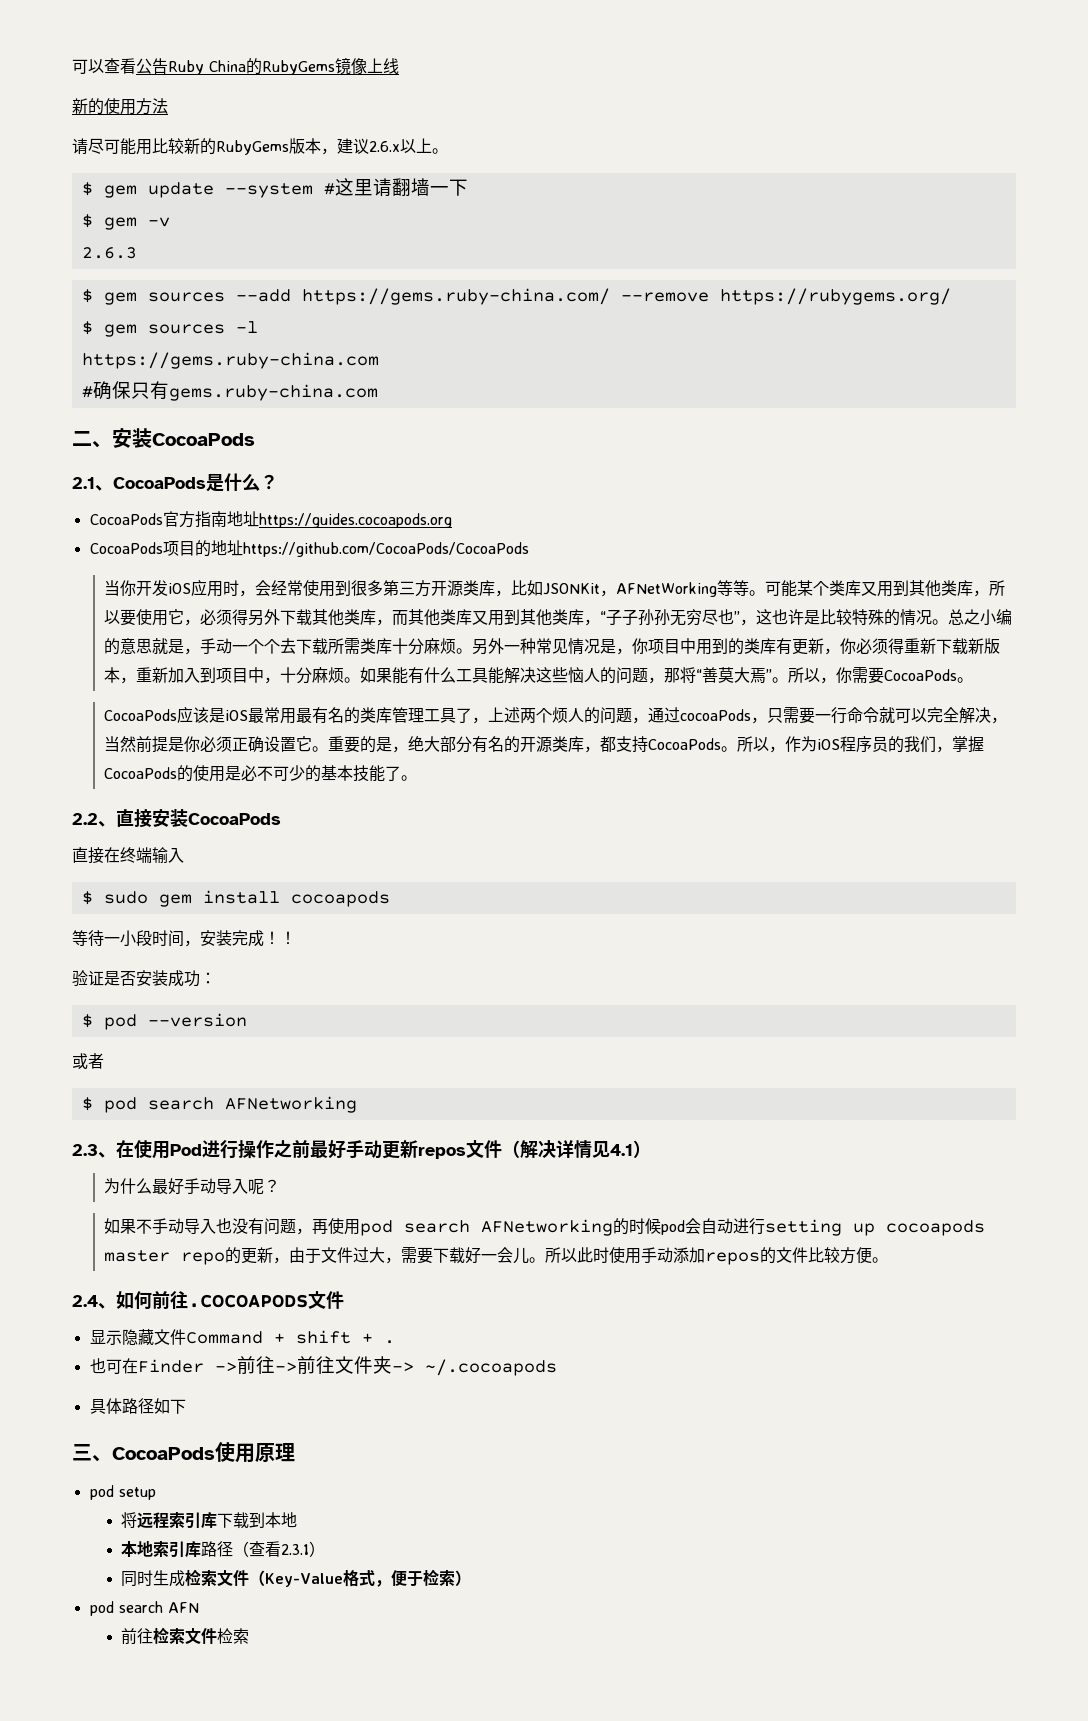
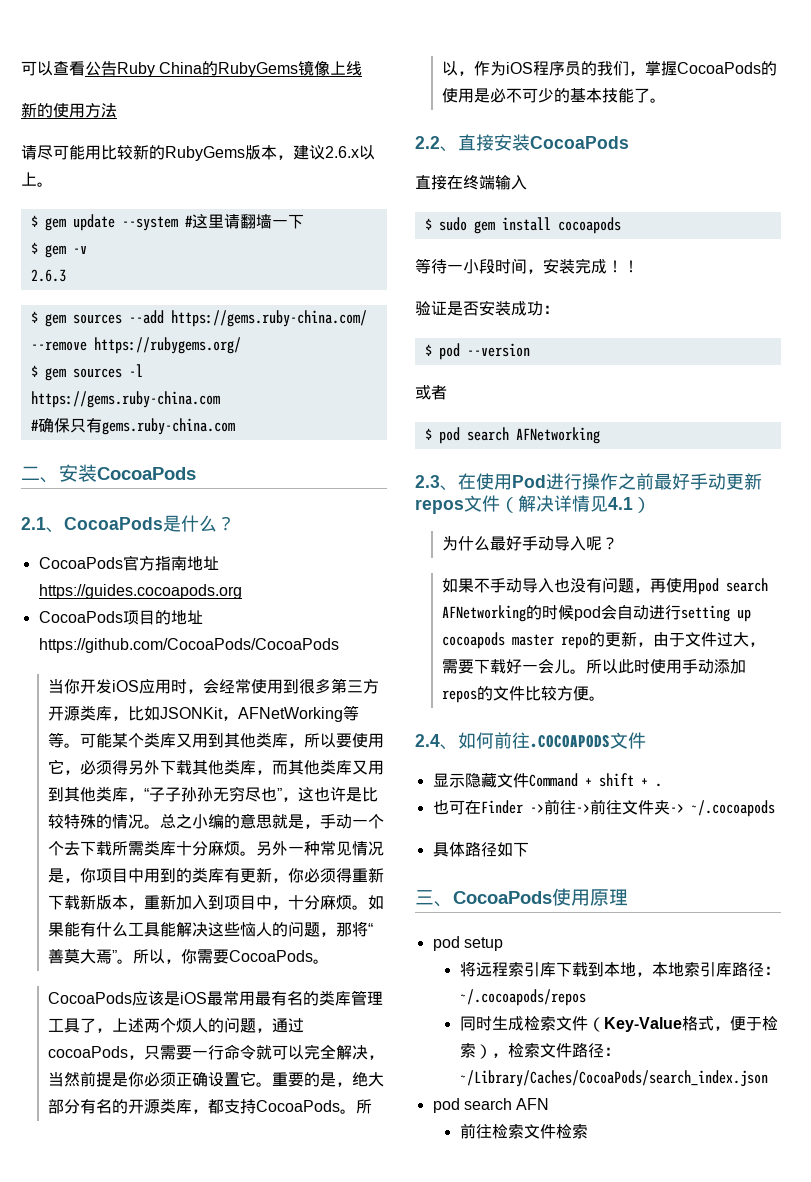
(298, 1520) // -> [635,972,652,977] ，
[233,1541,326,1557] （查看2.3.1） -> [763,966,780,975] [459,989,586,1006] ：~/.cocoapods/repos
(472, 1578) none -> [491,1043,620,1058] [459,1070,768,1087] ，检索文件路径：~/Library/Caches/CocoaPods/search_index.json

